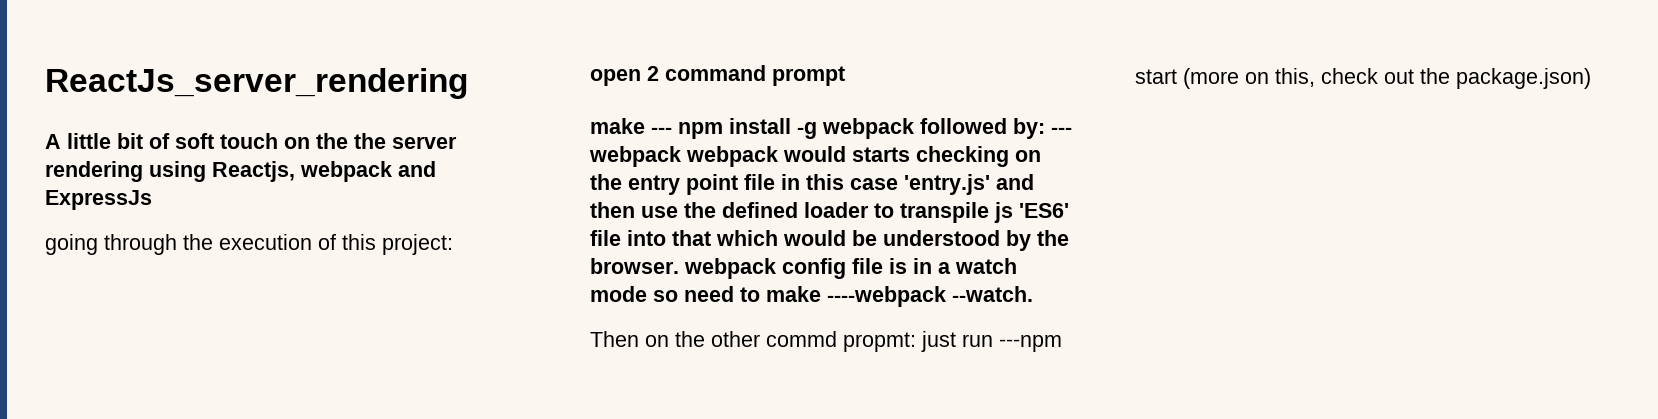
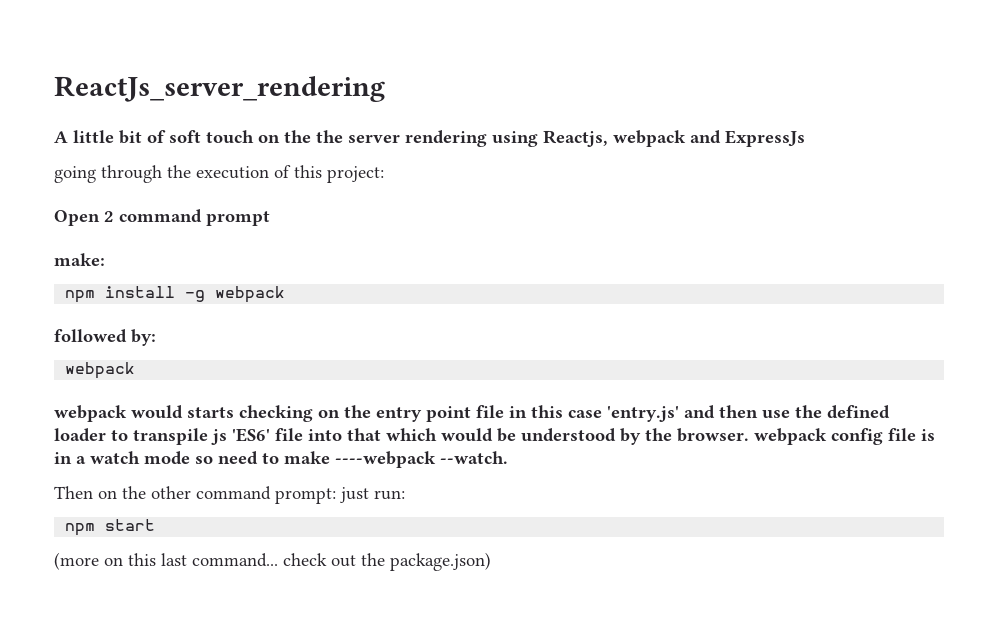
[590,69,641,86] open -> [54,210,100,226] Open
[590,118,672,134] make --- -> [54,253,105,266] make: //
(914, 128) none -> (286, 294) //
[1051,127,1072,134] [589,146,681,167] --- webpack -> [65,362,136,379] // webpack //
[766,331,1062,352] commd propmt: just run ---npm -> [196,486,405,504] [65,523,96,536] command prompt: just run: // npm
(1177, 76) none -> (156, 525) //
[1275,68,1315,87] this, -> [128,553,278,567] this last command...

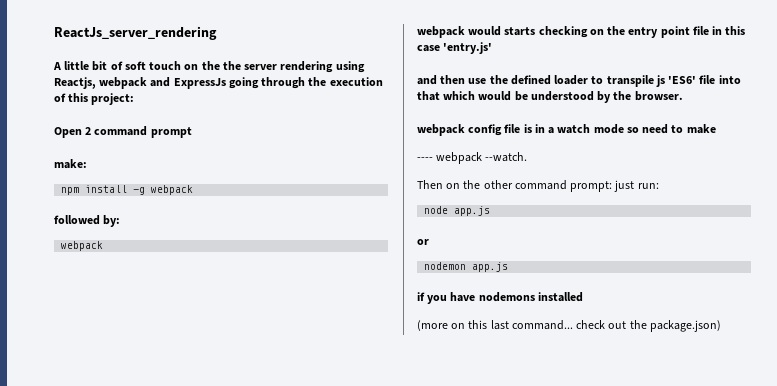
(805, 138) // -> (226, 83) none
(679, 414) none -> (493, 48) //
(749, 435) none -> (683, 96) //
[335,451,436,468] ----webpack -> [417,152,483,164] // ---- webpack
[65,519,156,536] npm start -> [424,206,491,216] [417,239,429,245] [424,262,509,272] [417,292,583,304] node app.js // or // nodemon app.js // if you have nodemons installed

